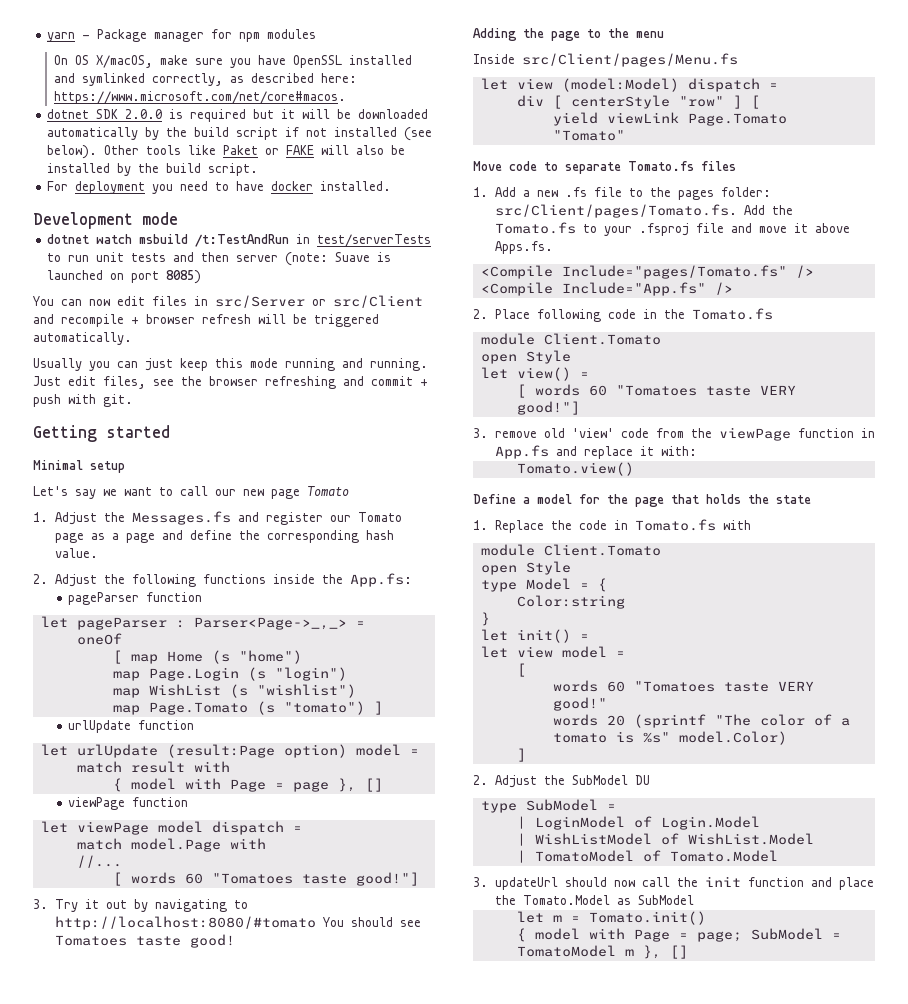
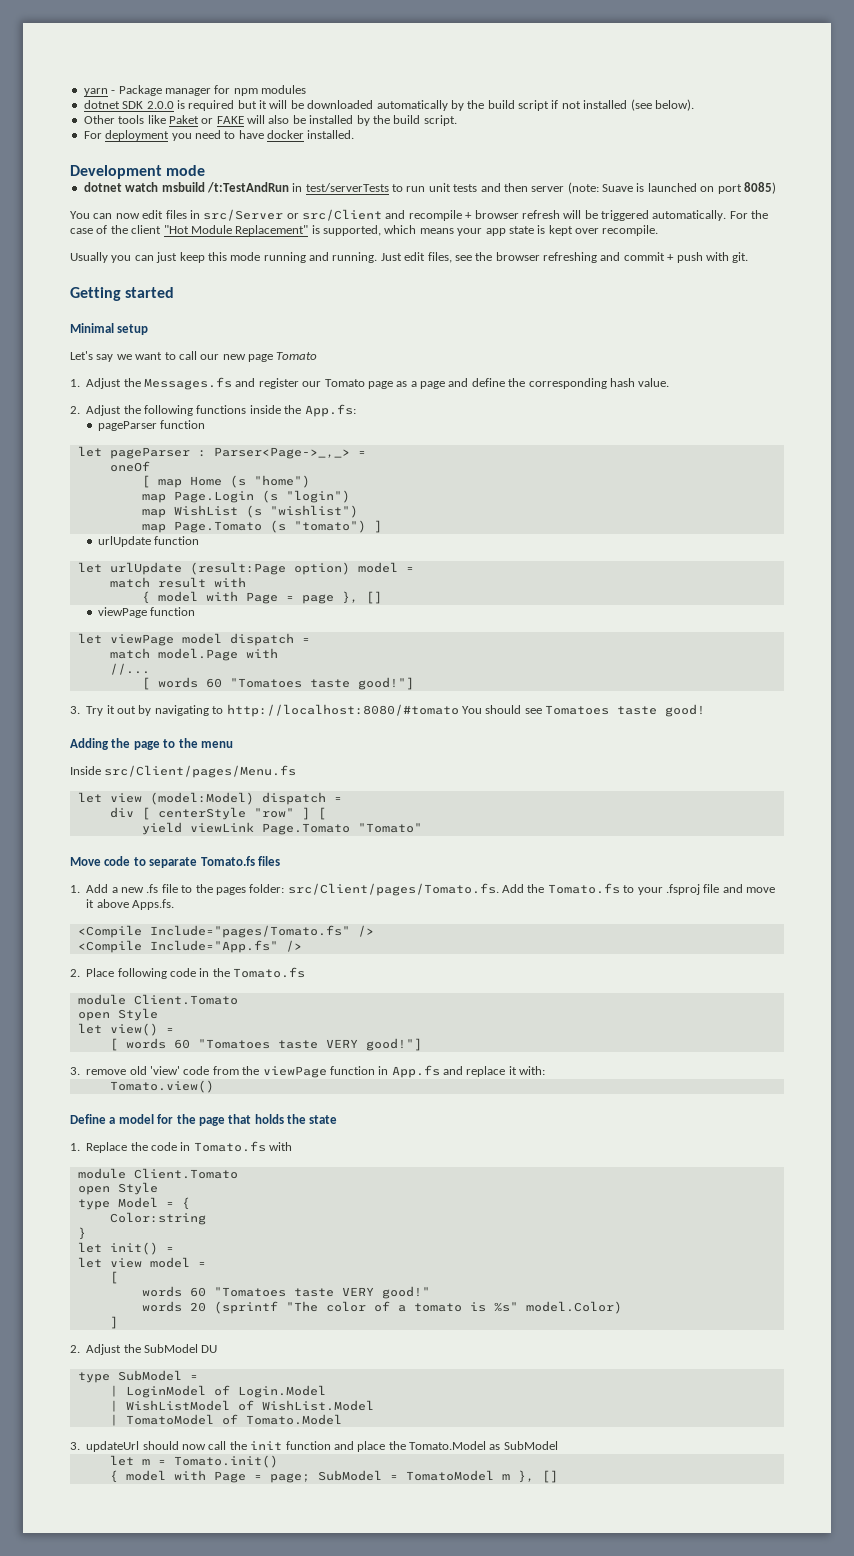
[54,55,413,68] [54,73,358,86] [54,91,347,104] // On OS X/macOS, make sure you have OpenSSL installed and symlinked correctly, as described here: https://www.microsoft.com/net/core#macos. -> (306, 89) none
(98, 152) none -> (694, 105) //
(132, 338) none -> [729,210,769,219] [70,225,659,236] For the case of the client "Hot Module Replacement" is supported, which means your app state is kept over recompile.

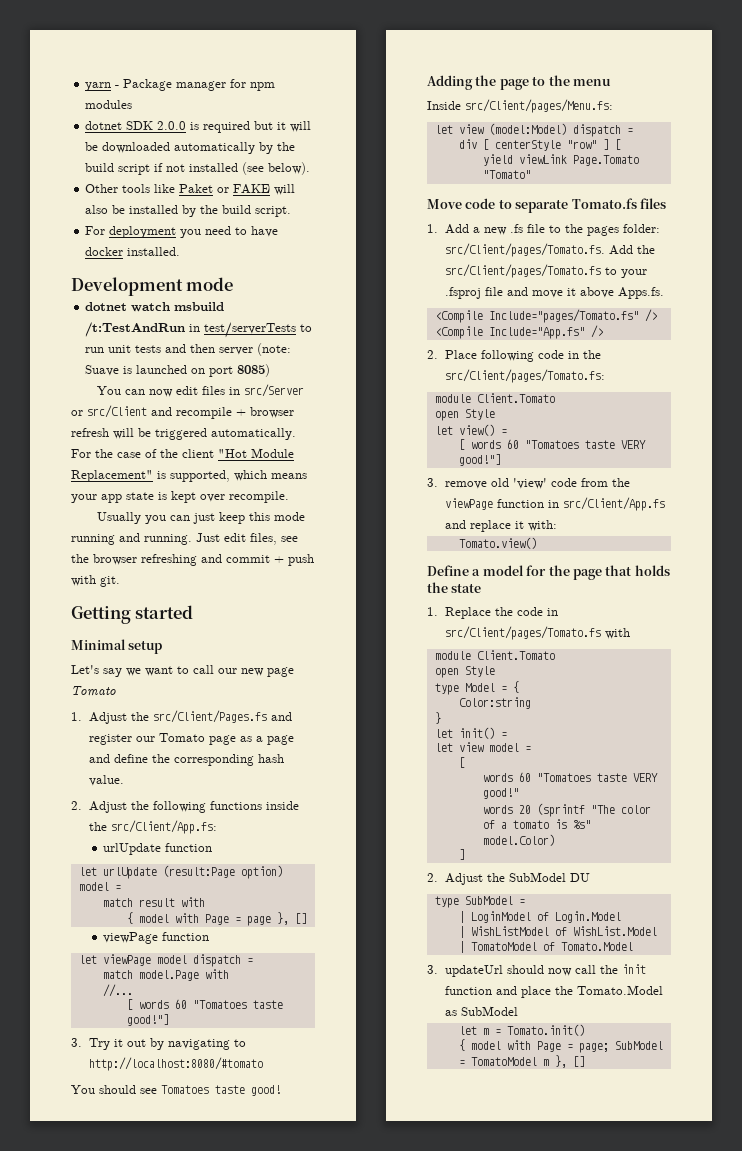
[144,377,232,390] Messages.fs -> [153,710,268,723] src/Client/Pages.fs
[304,404,356,417] [98,420,206,431] [77,446,366,459] [109,461,150,472] [141,475,310,488] [141,490,350,503] [141,505,358,518] [141,520,382,533] App.fs: // pageParser function // let pageParser : Parser<Page->_,_> = // oneOf // [ map Home (s "home") // map Page.Login (s "login") // map WishList (s "wishlist") // map Page.Tomato (s "tomato") ] -> [111,820,218,834] src/Client/App.fs:
(459, 710) none -> (264, 1064) //
[104,765,297,778] src/Client/pages/Menu.fs -> [465,99,613,113] src/Client/pages/Menu.fs:
[547,883,620,894] Tomato.fs -> [445,264,602,278] src/Client/pages/Tomato.fs
[233,967,306,978] Tomato.fs -> [445,369,606,383] src/Client/pages/Tomato.fs:
[391,1065,440,1078] App.fs -> [563,497,666,511] src/Client/App.fs
[193,1141,266,1152] Tomato.fs -> [445,626,602,640] src/Client/pages/Tomato.fs

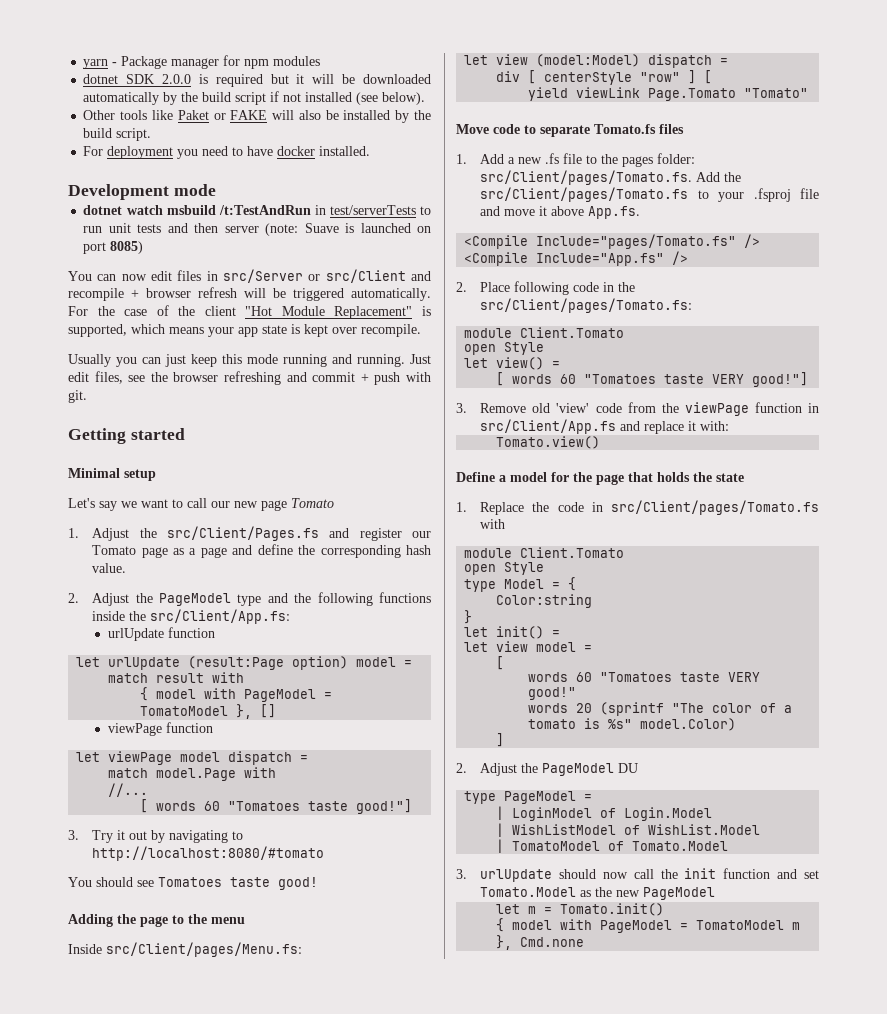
(150, 805) none -> [159,593,312,606] PageModel type and the
[204,914,271,926] Page = page -> [244,689,333,702] [140,706,229,716] PageModel = TomatoModel
[618,287,665,299] Apps.fs. -> [588,206,641,219] App.fs.
[445,481,488,489] remove -> [480,403,527,413] Remove
[509,872,567,882] SubModel -> [542,763,615,776] PageModel
[464,896,513,905] SubModel -> [504,791,577,804] PageModel
[445,965,504,977] updateUrl -> [480,869,553,882] urlUpdate
[521,985,664,998] [445,1006,519,1016] place the Tomato.Model as SubModel -> [804,870,819,879] [480,887,716,900] set Tomato.Model as the new PageModel
[536,1041,663,1053] Page = page; SubModel -> [600,920,673,933] PageModel
[572,1056,585,1067] [] -> [520,937,585,947] Cmd.none

